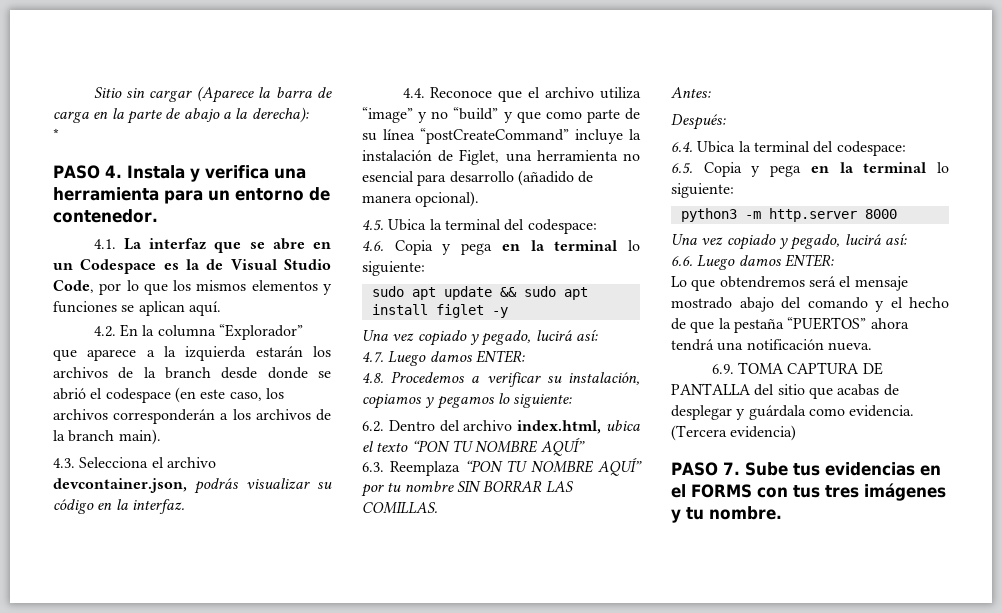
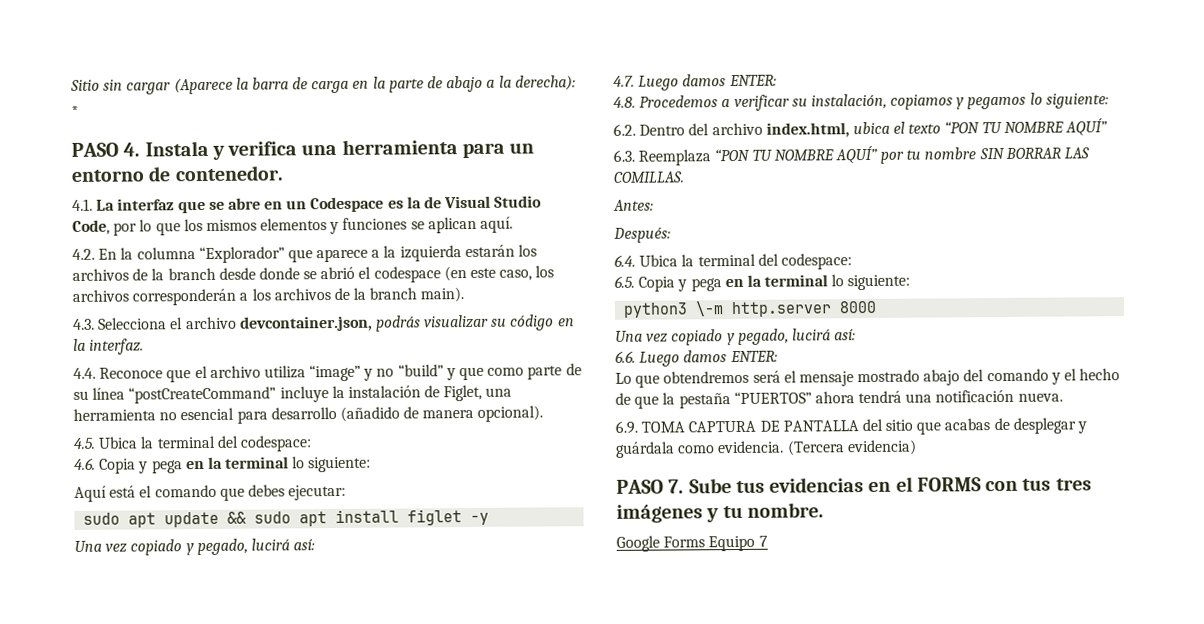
(425, 268) none -> [74,484,347,502] // Aquí está el comando que debes ejecutar:
[744,211,761,219] -m -> [695,301,725,317] \-m
(782, 513) none -> [616,535,768,552] // Google Forms Equipo 7

